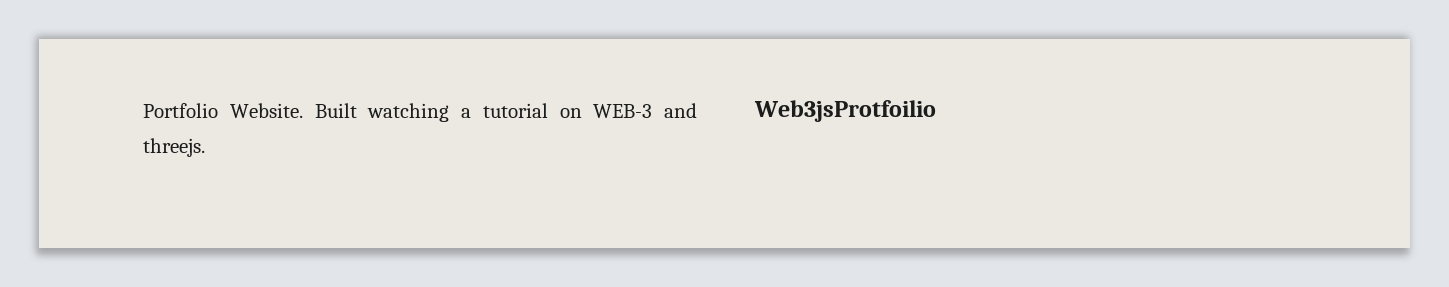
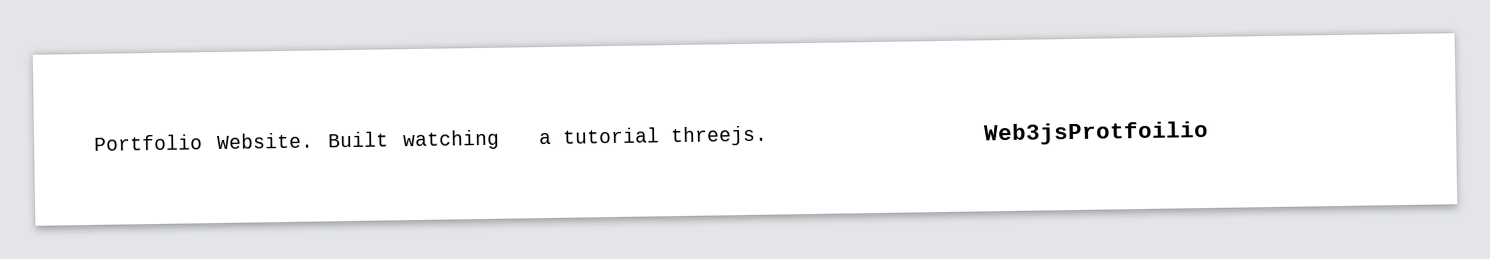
[559,103,697,118] on WEB-3 and -> (660, 135) none

